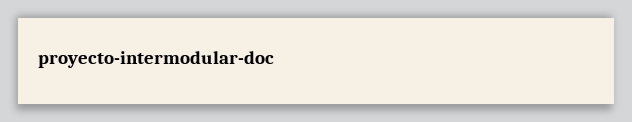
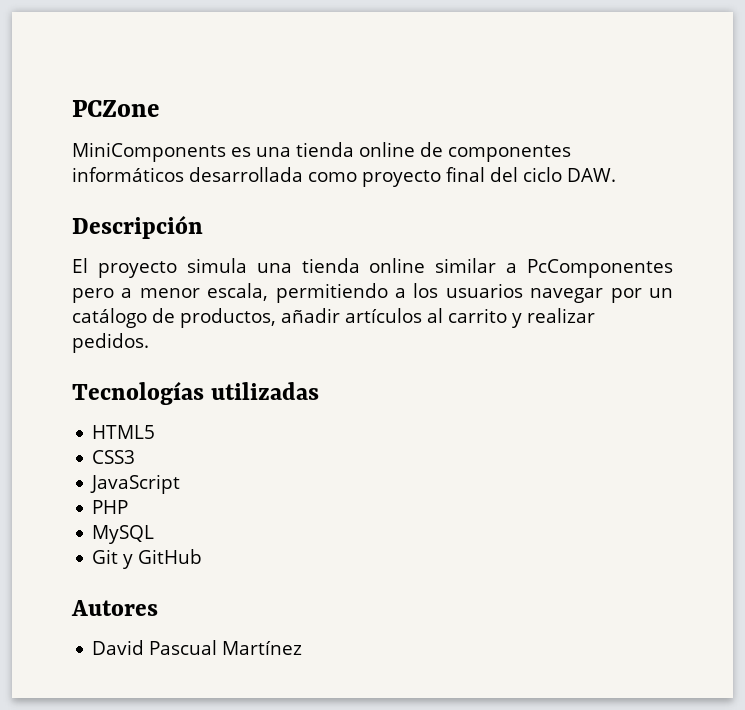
[38,51,274,68] proyecto-intermodular-doc -> [72,100,160,117] [72,142,571,162] [72,167,616,187] [72,215,203,239] [72,258,673,278] [72,283,673,303] [72,308,595,328] [72,333,149,353] [72,381,320,405] [92,425,156,439] [92,450,136,464] [90,474,181,494] [92,500,129,514] [92,525,155,544] [92,549,203,569] [71,600,158,616] [92,640,303,655] PCZone // MiniComponents es una tienda online de componentes informáticos desarrollada como proyecto final del ciclo DAW. // Descripción // El proyecto simula una tienda online similar a PcComponentes pero a menor escala, permitiendo a los usuarios navegar por un catálogo de productos, añadir artículos al carrito y realizar pedidos. // Tecnologías utilizadas // HTML5 // CSS3 // JavaScript // PHP // MySQL // Git y GitHub // Autores // David Pascual Martínez

